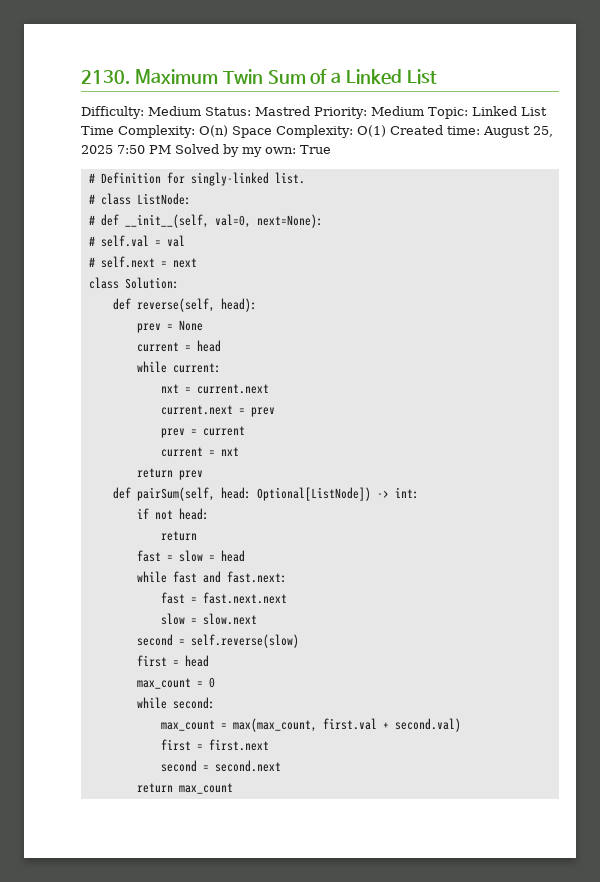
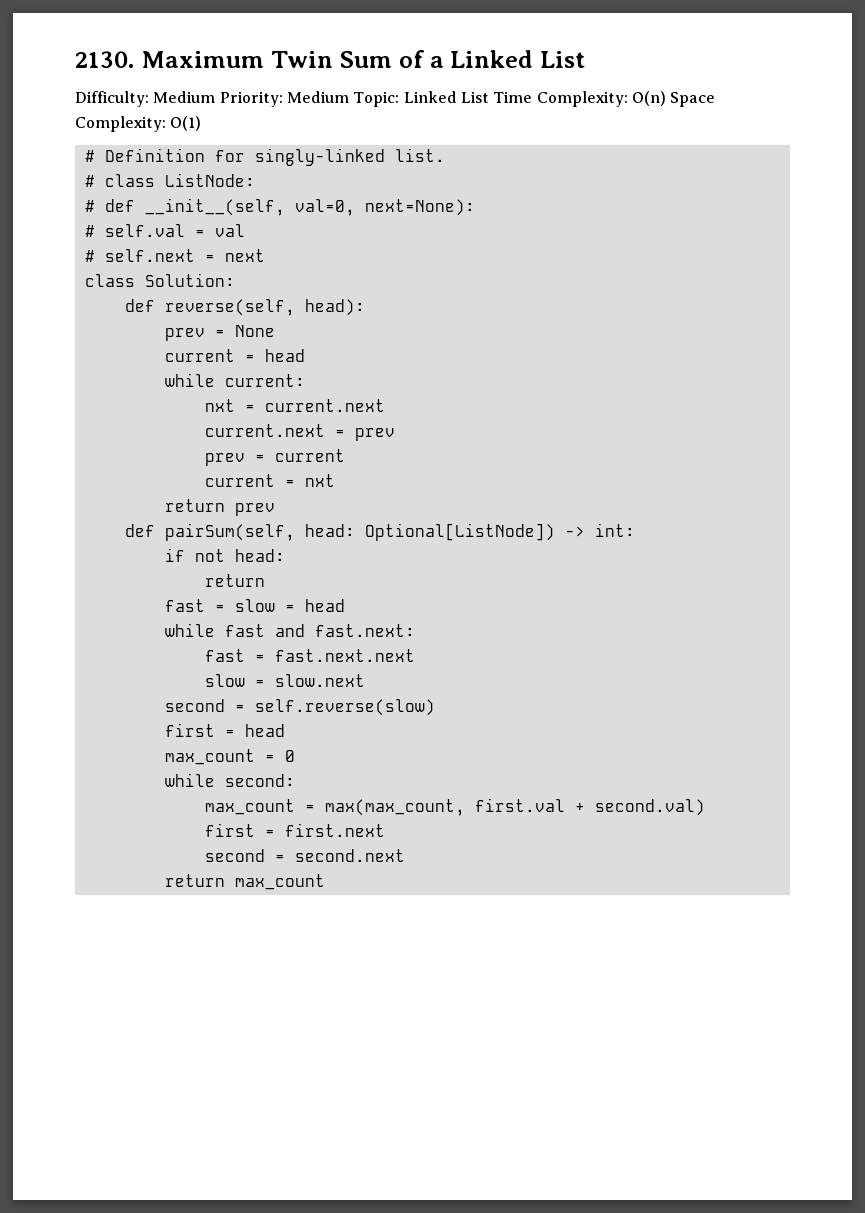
[205,106,310,116] Status: Mastred -> (216, 97) none
[390,125,553,138] [81,144,331,157] Created time: August 25, 2025 7:50 PM Solved by my own: True -> (202, 123) none

